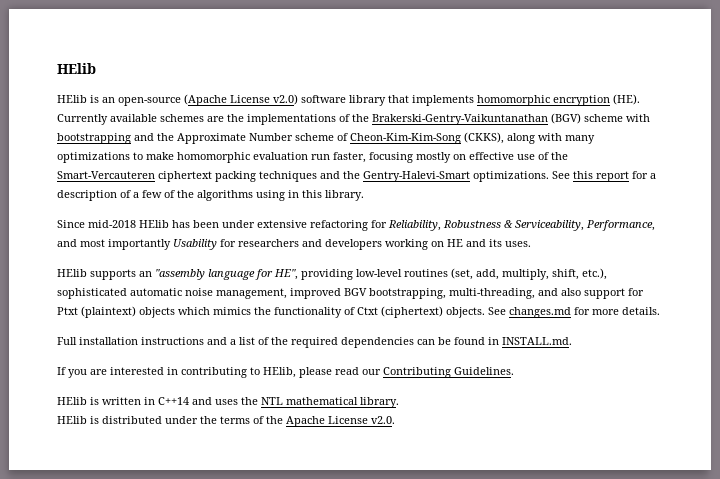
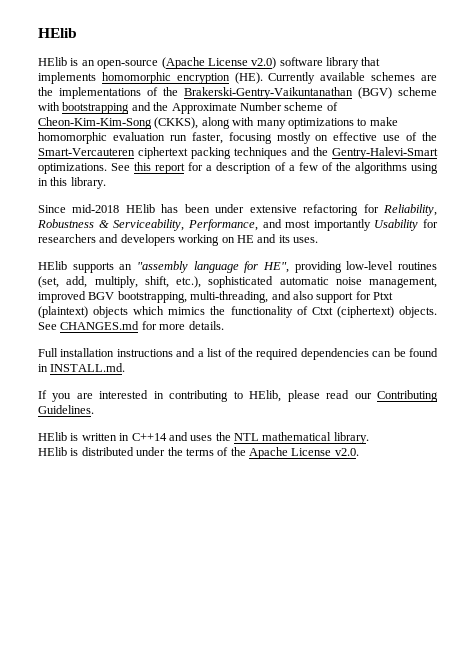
[509,307,571,318] changes.md -> [60,321,140,330] CHANGES.md

